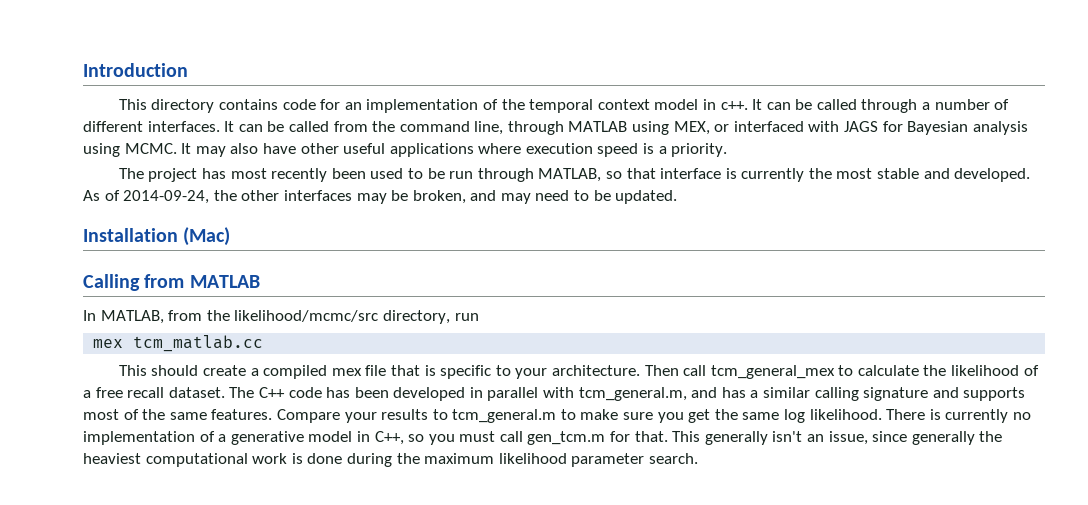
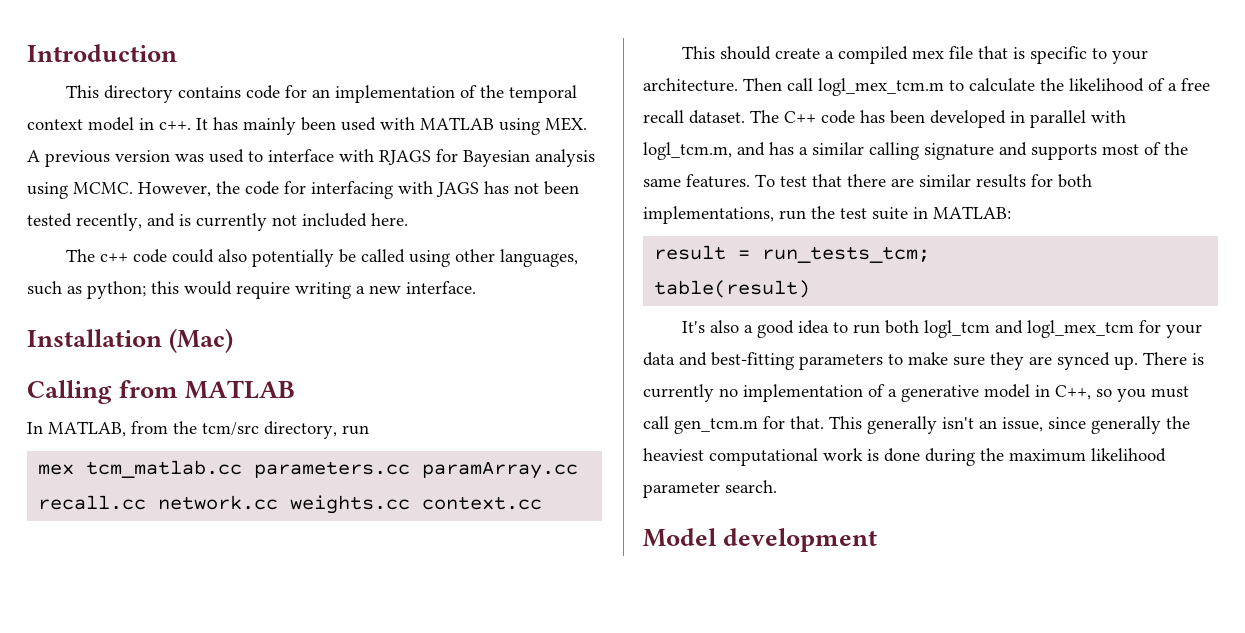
[766,99,1010,113] [83,121,879,135] can be called through a number of different interfaces. It can be called from the command line, through MATLAB using MEX, or interfaced with JAGS -> [213,117,587,135] [27,149,431,167] has mainly been used with MATLAB using MEX. A previous version was used to interface with RJAGS
[181,143,728,157] [118,168,1031,182] [83,190,678,204] It may also have other useful applications where execution speed is a priority. // The project has most recently been used to be run through MATLAB, so that interface is currently the most stable and developed. As of 2014-09-24, the other interfaces may be broken, and may need to be updated. -> [138,181,579,199] [27,213,408,231] [66,249,579,267] [27,281,476,299] However, the code for interfacing with JAGS has not been tested recently, and is currently not included here. // The c++ code could also potentially be called using other languages, such as python; this would require writing a new interface.
[234,310,379,322] likelihood/mcmc/src -> [202,422,259,436] tcm/src
(264, 343) none -> [254,461,579,479] [38,495,543,514] parameters.cc paramArray.cc recall.cc network.cc weights.cc context.cc
[710,365,835,379] tcm_general_mex -> [818,78,944,96] logl_mex_tcm.m
[578,387,687,401] tcm_general.m, -> [643,142,732,160] logl_tcm.m,
[276,409,882,423] Compare your results to tcm_general.m to make sure you get the same log likelihood. -> [755,174,1092,188] [643,206,1011,224] [654,245,931,263] [654,280,811,298] [682,320,1203,338] [643,352,1138,370] To test that there are similar results for both implementations, run the test suite in MATLAB: // result = run_tests_tcm; // table(result) // It's also a good idea to run both logl_tcm and logl_mex_tcm for your data and best-fitting parameters to make sure they are synced up.
(698, 458) none -> [643,528,878,552] // Model development

